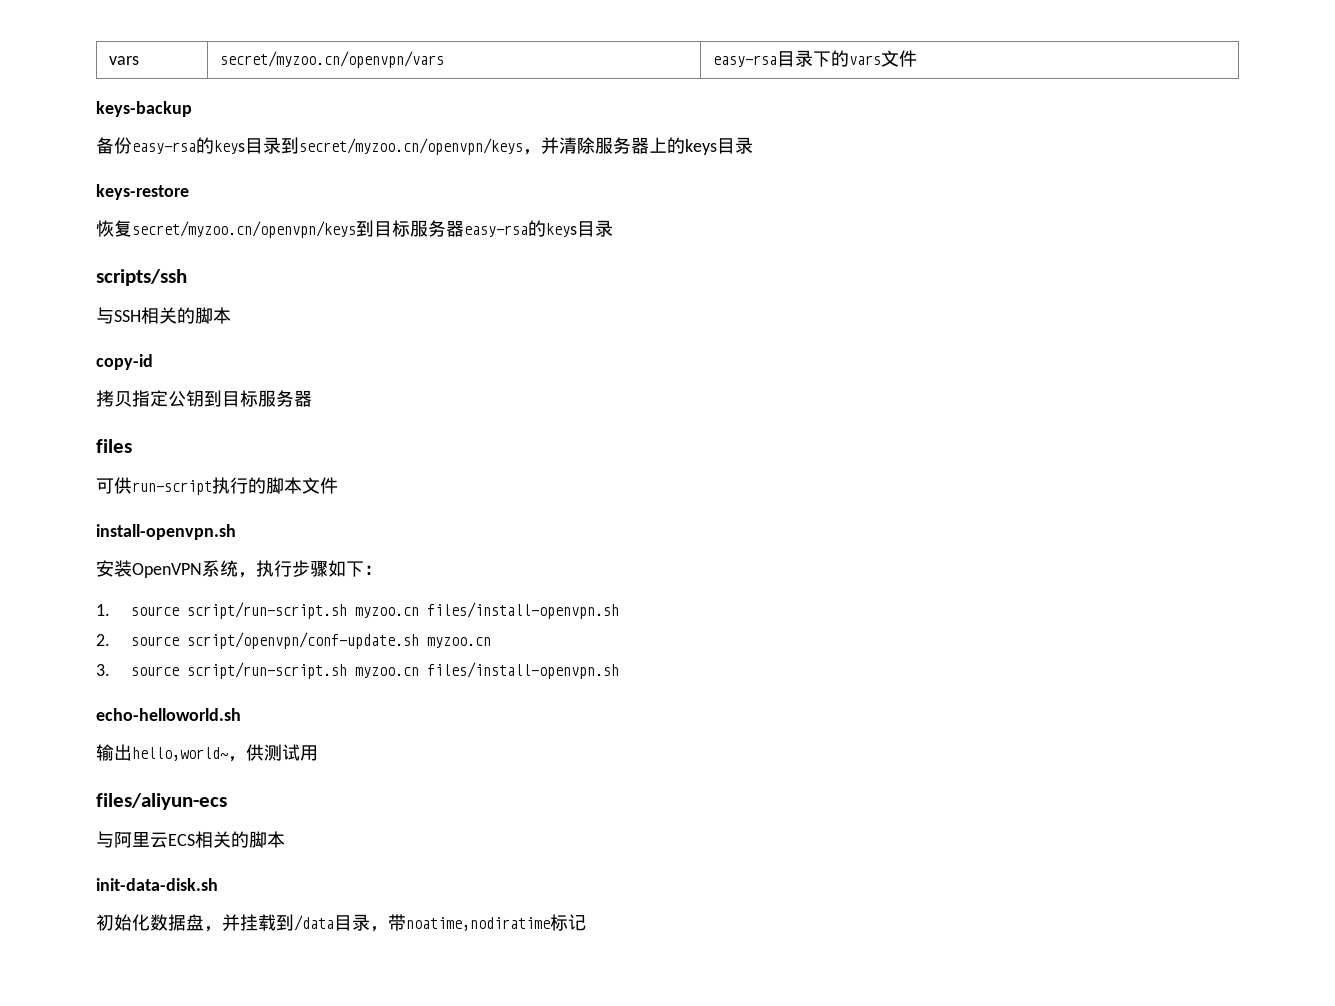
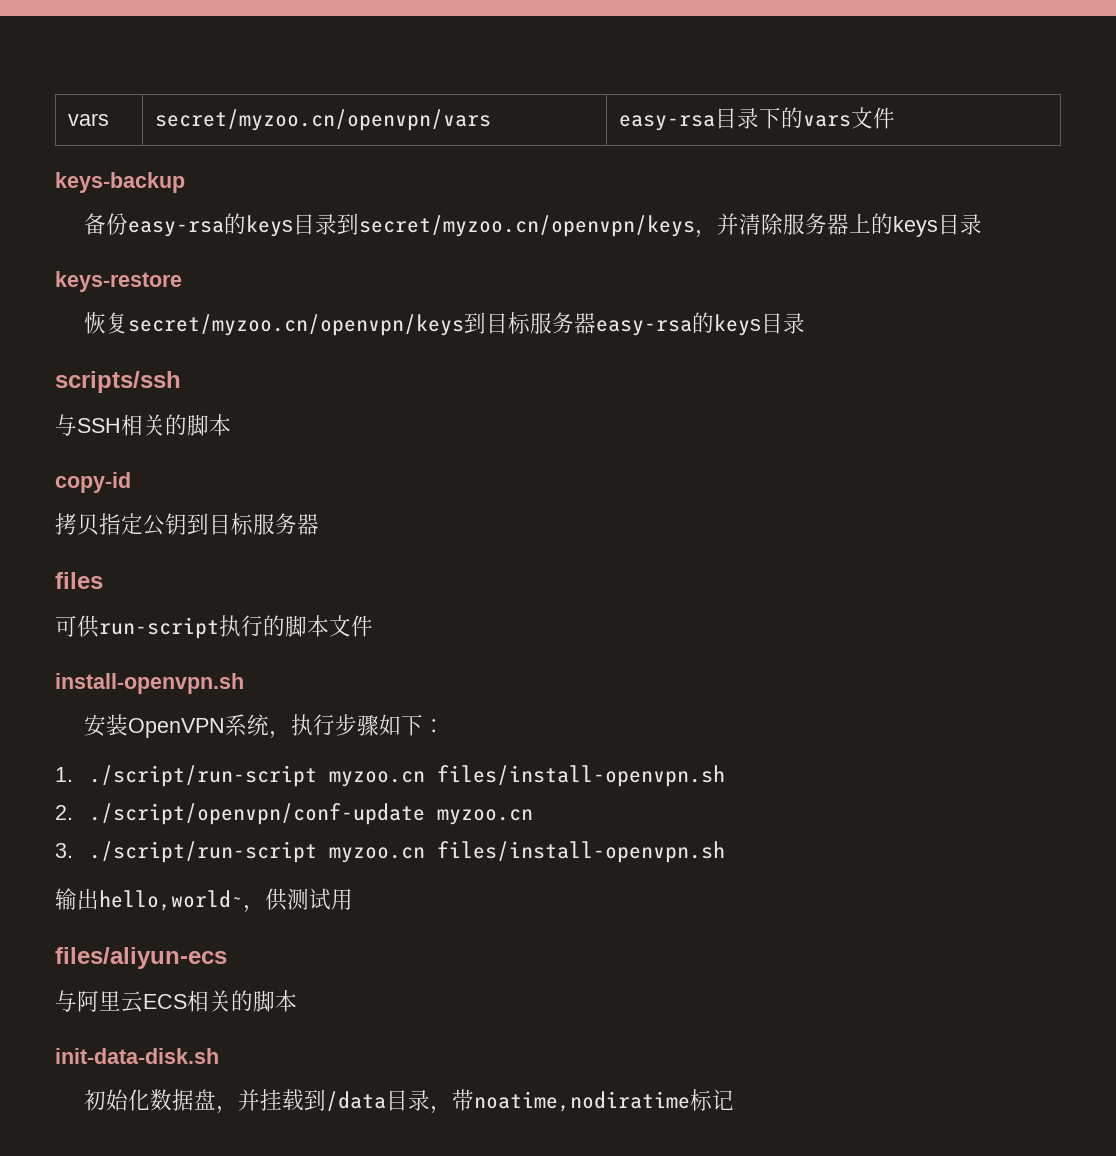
[130,602,347,619] source script/run-script.sh -> [88,765,317,787] ./script/run-script
[130,632,419,649] source script/openvpn/conf-update.sh -> [88,803,425,825] ./script/openvpn/conf-update
[130,662,619,679] [96,708,241,721] source script/run-script.sh myzoo.cn files/install-openvpn.sh // echo-helloworld.sh -> [88,841,725,863] ./script/run-script myzoo.cn files/install-openvpn.sh

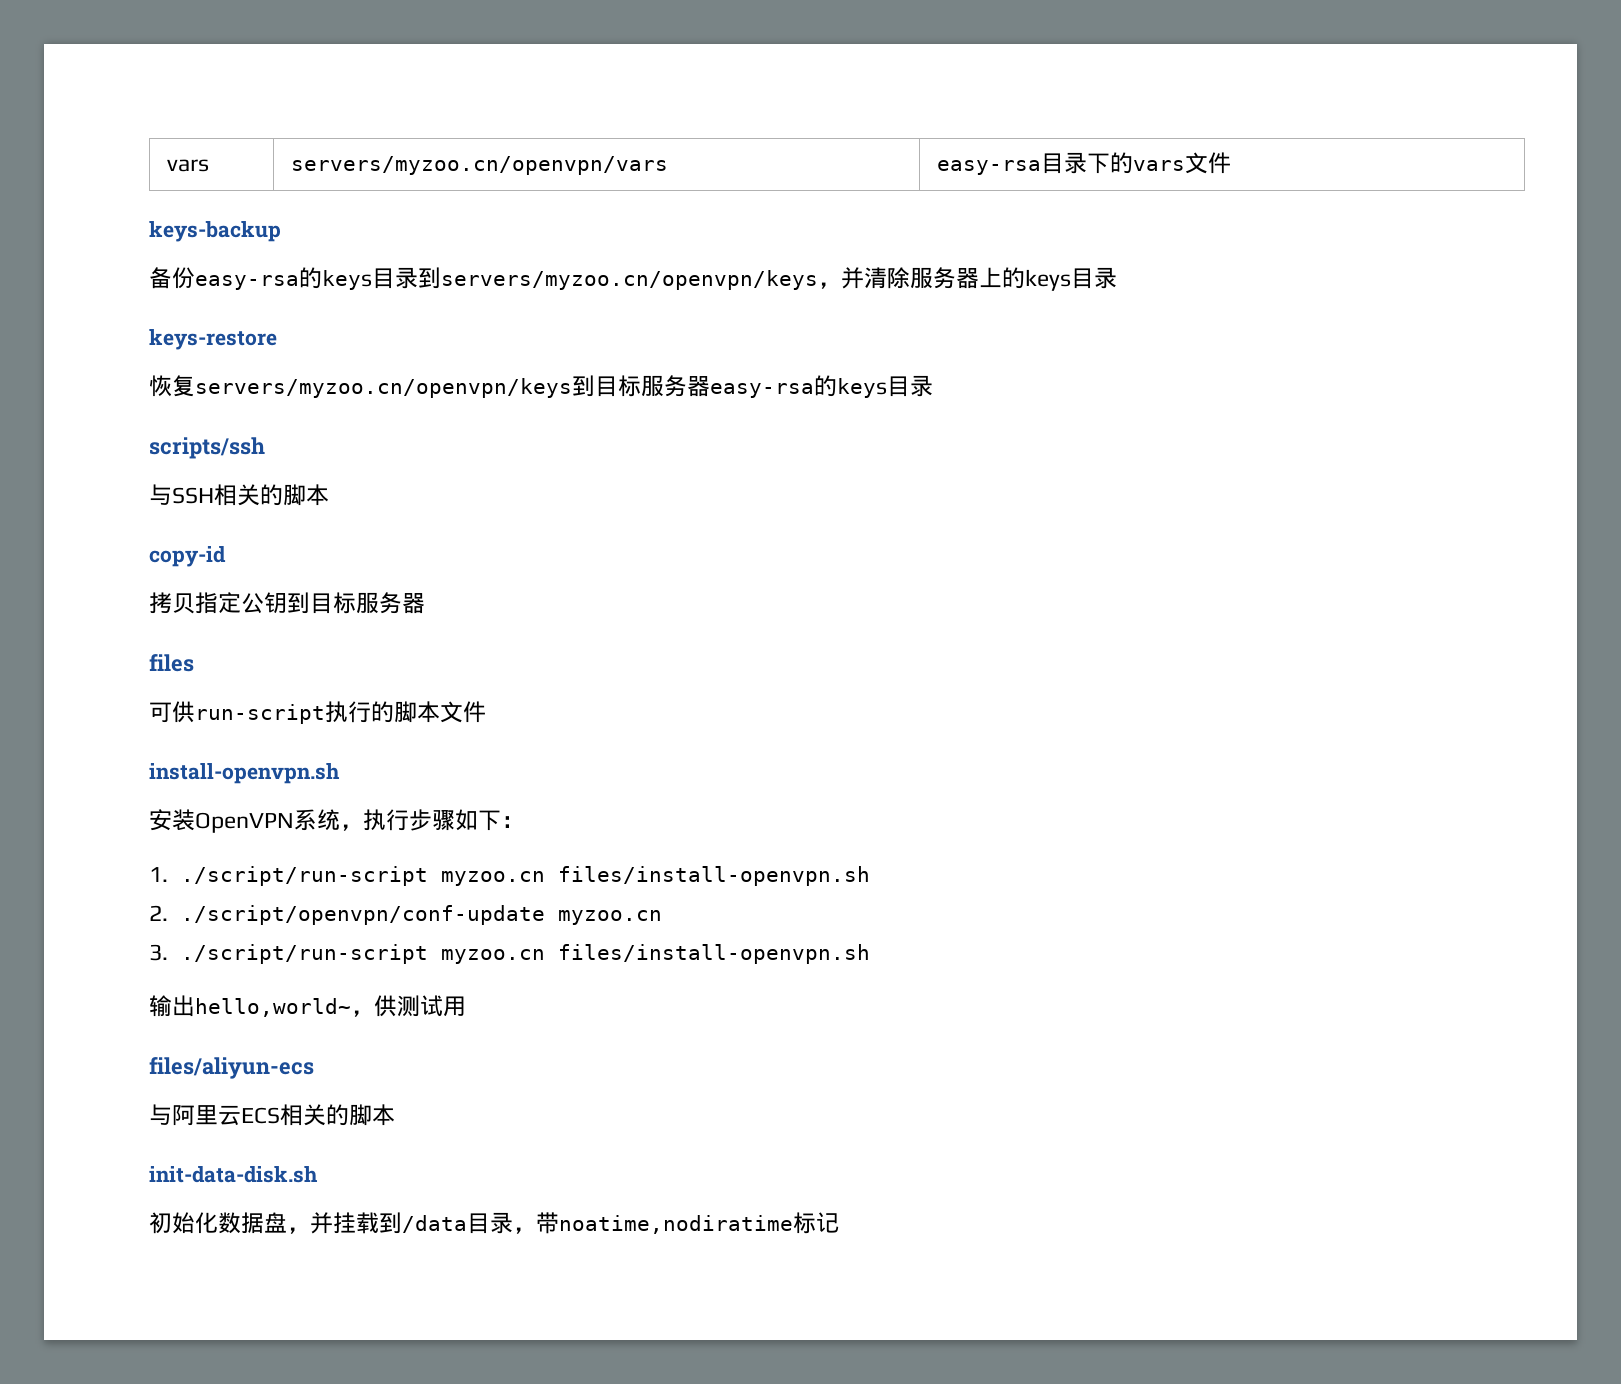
[155,109,492,131] secret/myzoo.cn/openvpn/vars -> [291,156,669,175] servers/myzoo.cn/openvpn/vars
[359,215,696,237] secret/myzoo.cn/openvpn/keys -> [441,270,818,290] servers/myzoo.cn/openvpn/keys
[128,314,465,336] secret/myzoo.cn/openvpn/keys -> [195,378,572,398] servers/myzoo.cn/openvpn/keys

